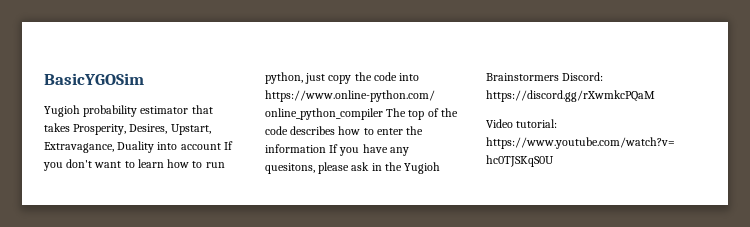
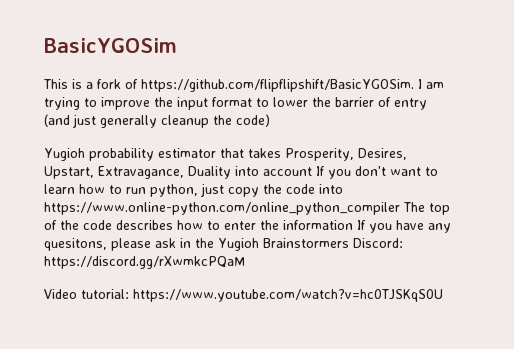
(144, 79) none -> [43,79,444,92] [44,97,427,110] [44,114,270,128] // This is a fork of https://github.com/flipflipshift/BasicYGOSim. I am trying to improve the input format to lower the barrier of entry (and just generally cleanup the code)

